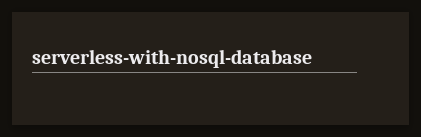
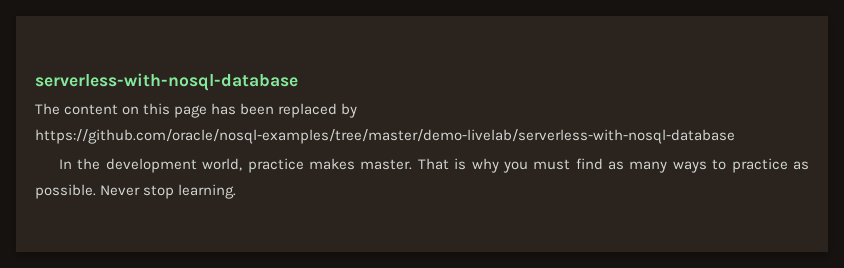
(312, 58) none -> [35,103,358,118] [35,129,735,144] [59,158,809,173] [35,184,237,199] // The content on this page has been replaced by https://github.com/oracle/nosql-examples/tree/master/demo-livelab/serverless-with-nosql-database // In the development world, practice makes master. That is why you must find as many ways to practice as possible. Never stop learning.

